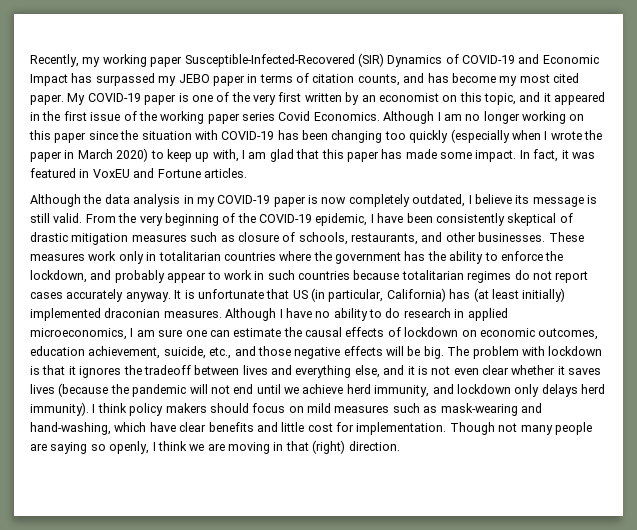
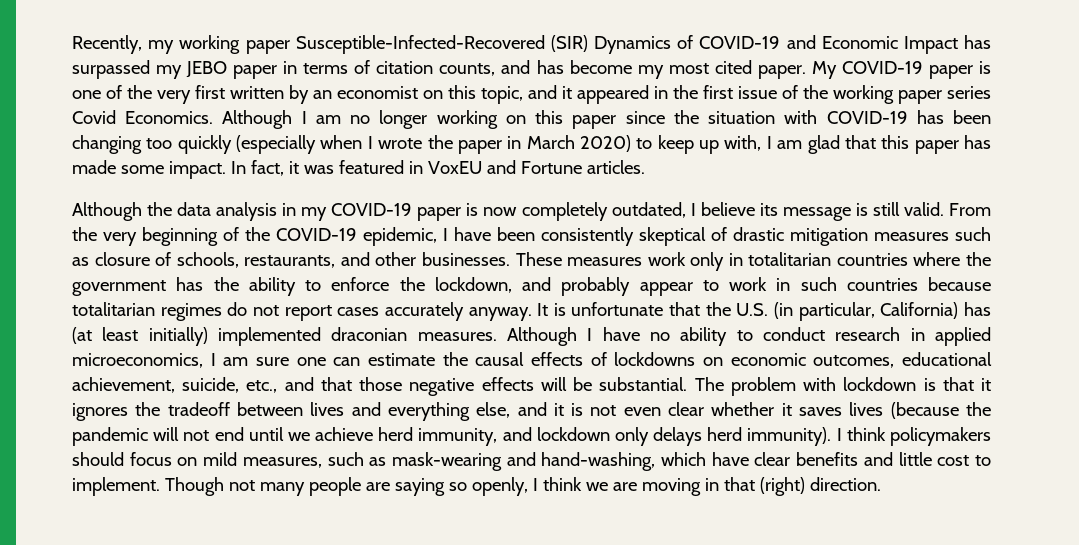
[292,290,308,299] US -> [705,302,769,316] the U.S.
[385,308,401,318] do -> [763,327,826,341] conduct
[404,327,459,337] lockdown -> [614,352,696,366] lockdowns
[30,346,85,356] education -> [901,352,992,366] educational
(256, 351) none -> [320,377,352,391] that
[423,346,444,359] big. -> [599,377,688,391] substantial.
[129,403,207,416] policy makers -> [889,427,991,446] policymakers
[334,405,390,413] measures -> [242,457,322,468] measures,
[336,422,447,435] for implementation. -> [975,455,992,466] [72,477,160,496] to implement.

